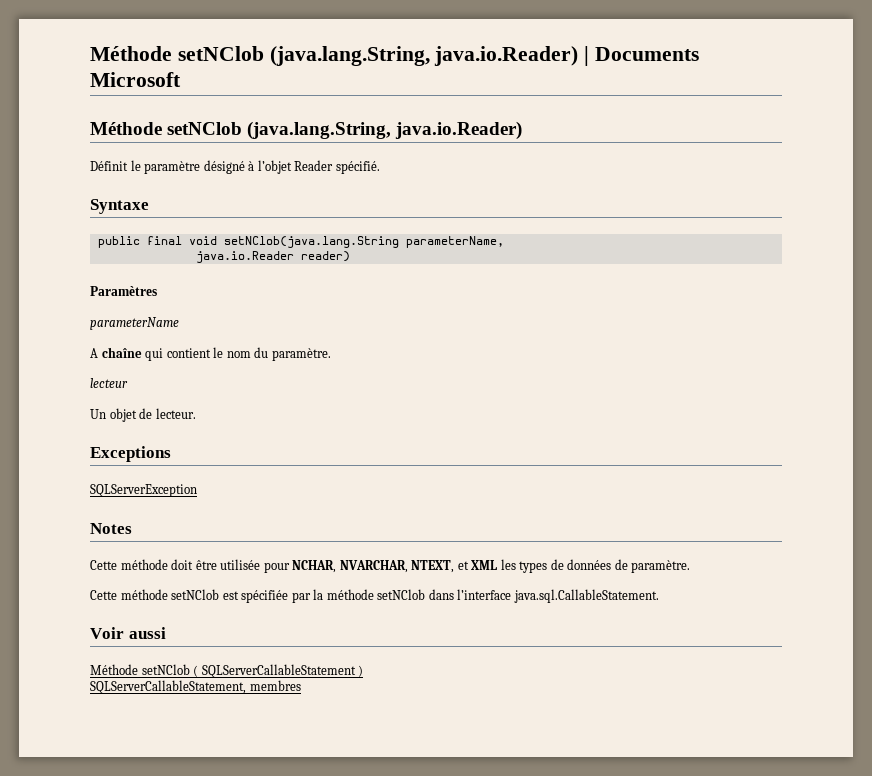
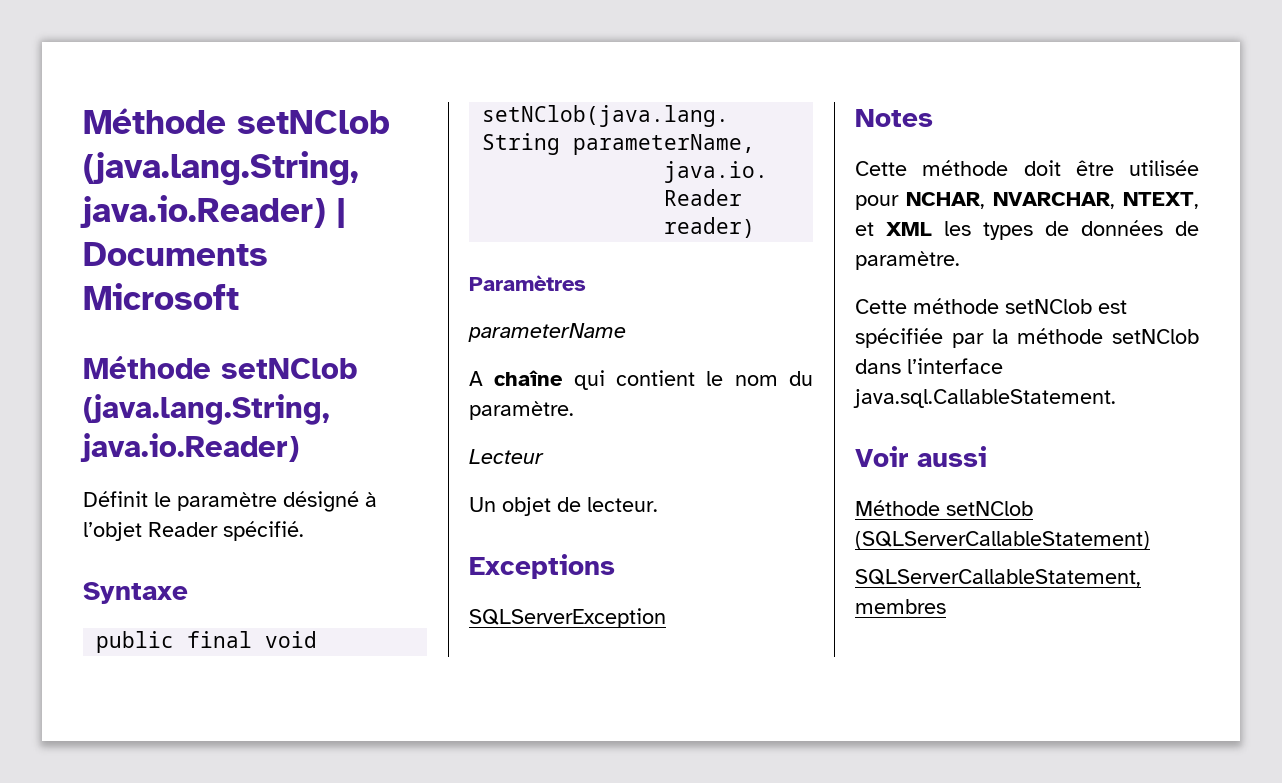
[90,378,128,388] lecteur -> [469,449,544,464] Lecteur
[193,664,364,678] ( SQLServerCallableStatement ) -> [855,531,1150,550] (SQLServerCallableStatement)

